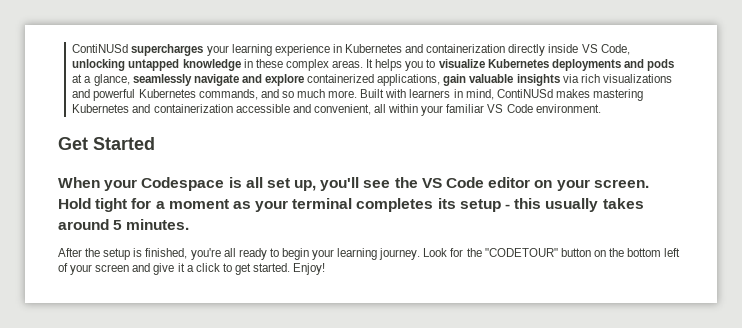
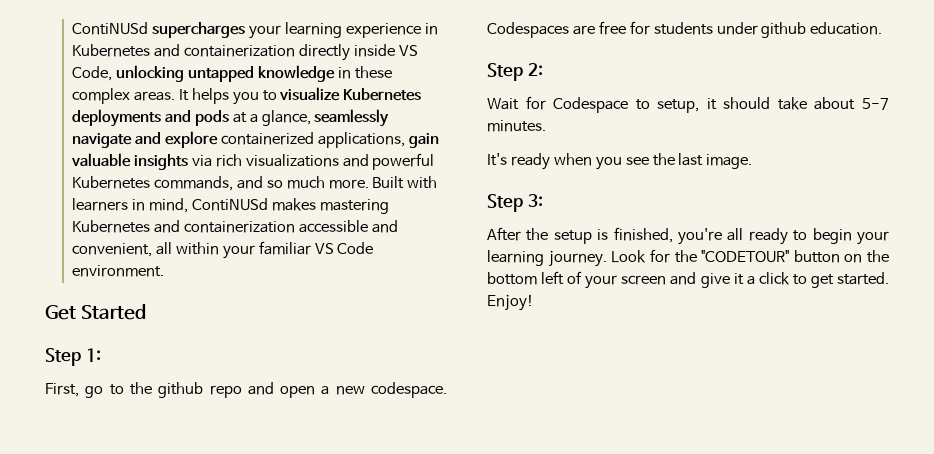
[58,177,649,191] [58,198,644,212] [58,219,190,230] When your Codespace is all set up, you'll see the VS Code editor on your screen. Hold tight for a moment as your terminal completes its setup - this usually takes around 5 minutes. -> [45,348,101,366] [45,382,448,398] [487,21,883,38] [487,63,543,81] [487,96,889,113] [487,120,546,132] [487,153,753,170] [487,194,543,212] Step 1: // First, go to the github repo and open a new codespace. Codespaces are free for students under github education. // Step 2: // Wait for Codespace to setup, it should take about 5-7 minutes. // It's ready when you see the last image. // Step 3:

